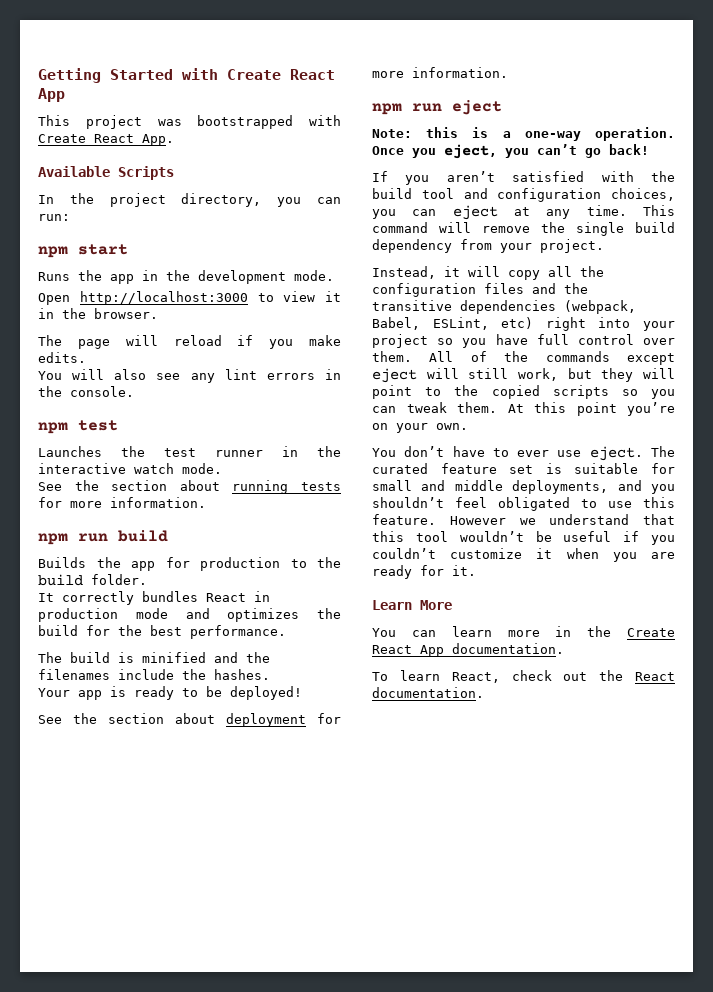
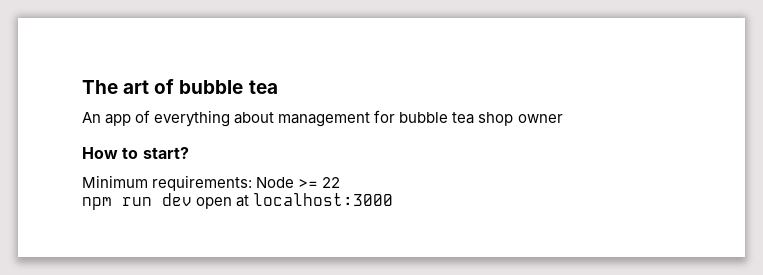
[38,68,335,83] [38,88,65,102] [38,115,341,129] [38,134,174,146] [38,166,174,180] [38,193,342,207] [38,214,70,221] [38,244,128,258] [38,270,334,284] [38,291,341,305] [38,308,158,319] [38,335,341,349] [38,352,86,363] [38,369,341,383] [38,386,134,397] [38,420,118,434] [38,446,341,457] [38,463,222,474] [38,480,341,494] [38,497,206,508] [38,530,168,545] [38,557,341,571] [38,574,147,586] [38,591,270,605] [38,608,341,622] [38,625,286,639] [38,652,270,663] [38,669,270,680] [38,686,302,700] [38,713,341,727] [372,67,508,78] [372,100,502,115] [372,127,675,141] [372,144,649,159] [372,171,675,185] [372,188,675,202] [372,205,675,220] [372,222,675,236] [372,239,604,253] [372,266,604,280] [372,283,588,297] [372,300,636,314] [372,317,675,331] [372,334,675,348] [372,351,675,365] [372,368,675,383] [372,385,675,399] [372,402,675,416] [372,423,468,433] [372,446,675,461] [372,463,675,474] [372,480,675,494] [372,497,675,511] [372,514,675,525] [372,531,675,545] [372,548,675,562] [372,565,476,579] [372,600,452,610] [372,626,675,637] [372,643,564,657] [372,670,675,683] [372,687,484,698] Getting Started with Create React App // This project was bootstrapped with Create React App. // Available Scripts // In the project directory, you can run: // npm start // Runs the app in the development mode. // Open http://localhost:3000 to view it in the browser. // The page will reload if you make edits. // You will also see any lint errors in the console. // npm test // Launches the test runner in the interactive watch mode. // See the section about running tests for more information. // npm run build // Builds the app for production to the build folder. // It correctly bundles React in production mode and optimizes the build for the best performance. // The build is minified and the filenames include the hashes. // Your app is ready to be deployed! // See the section about deployment for more information. // npm run eject // Note: this is a one-way operation. Once you eject, you can’t go back! // If you aren’t satisfied with the build tool and configuration choices, you can eject at any time. This command will remove the single build dependency from your project. // Instead, it will copy all the configuration files and the transitive dependencies (webpack, Babel, ESLint, etc) right into your project so you have full control over them. All of the commands except eject will still work, but they will point to the copied scripts so you can tweak them. At this point you’re on your own. // You don’t have to ever use eject. The curated feature set is suitable for small and middle deployments, and you shouldn’t feel obligated to use this feature. However we understand that this tool wouldn’t be useful if you couldn’t customize it when you are ready for it. // Learn More // You can learn more in the Create React App documentation. // To learn React, check out the React documentation. -> [82,79,278,94] [82,110,563,127] [82,147,189,159] [82,175,341,191] [82,193,394,210] The art of bubble tea // An app of everything about management for bubble tea shop owner // How to start? // Minimum requirements: Node >= 22 // npm run dev open at localhost:3000

